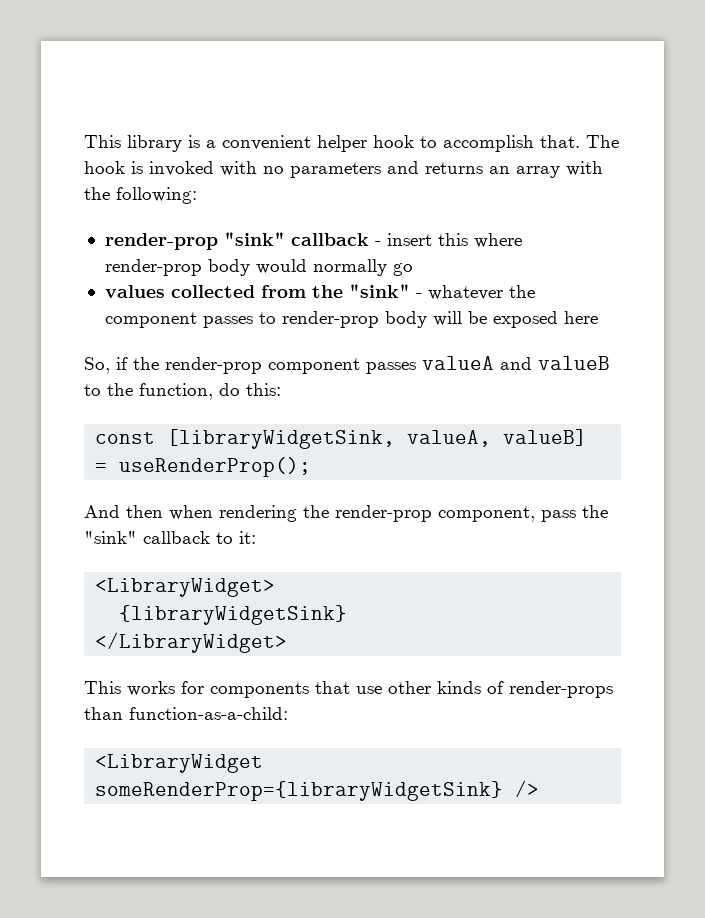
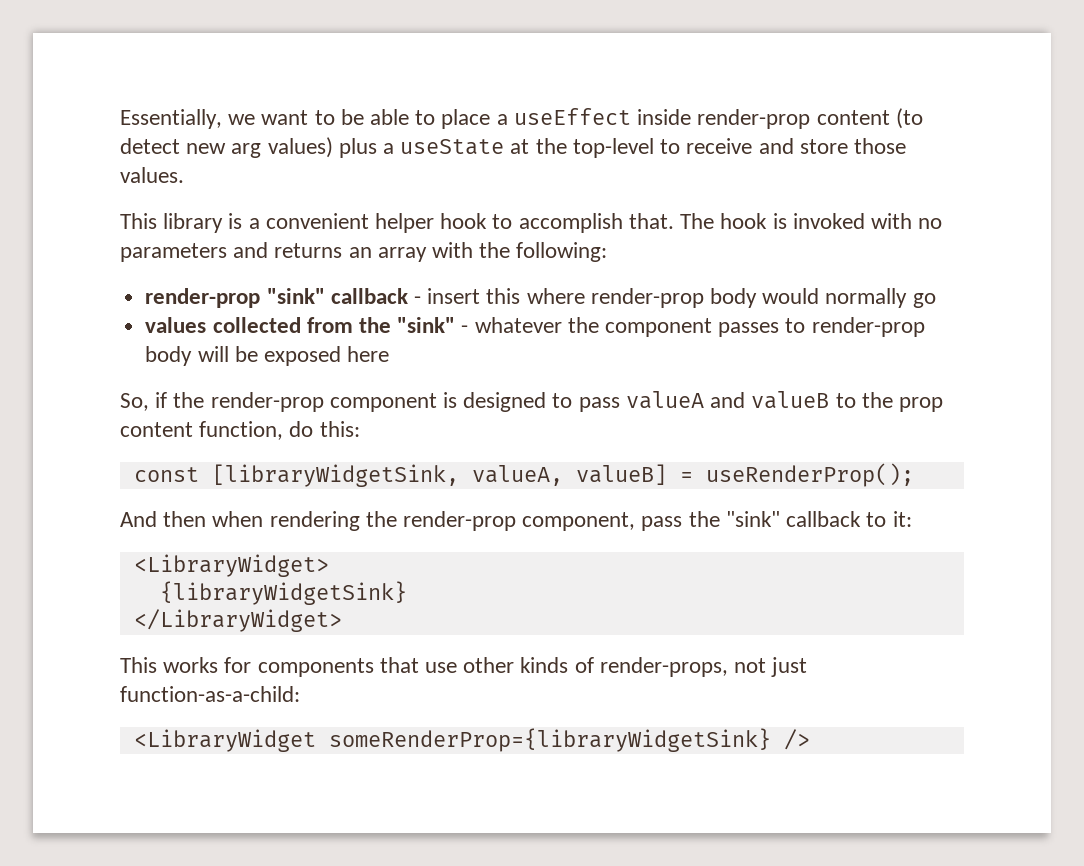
(84, 141) none -> [120,108,923,129] [120,137,906,158] [120,167,184,183] Essentially, we want to be able to place a useEffect inside render-prop content (to detect new arg values) plus a useState at the top-level to receive and store those values. //
[366,362,416,374] passes -> [443,392,620,412] is designed to pass
(133, 389) none -> [898,397,943,412] [120,422,193,437] prop content
[509,681,613,698] [84,707,123,720] render-props than -> [599,657,808,677] render-props, not just

